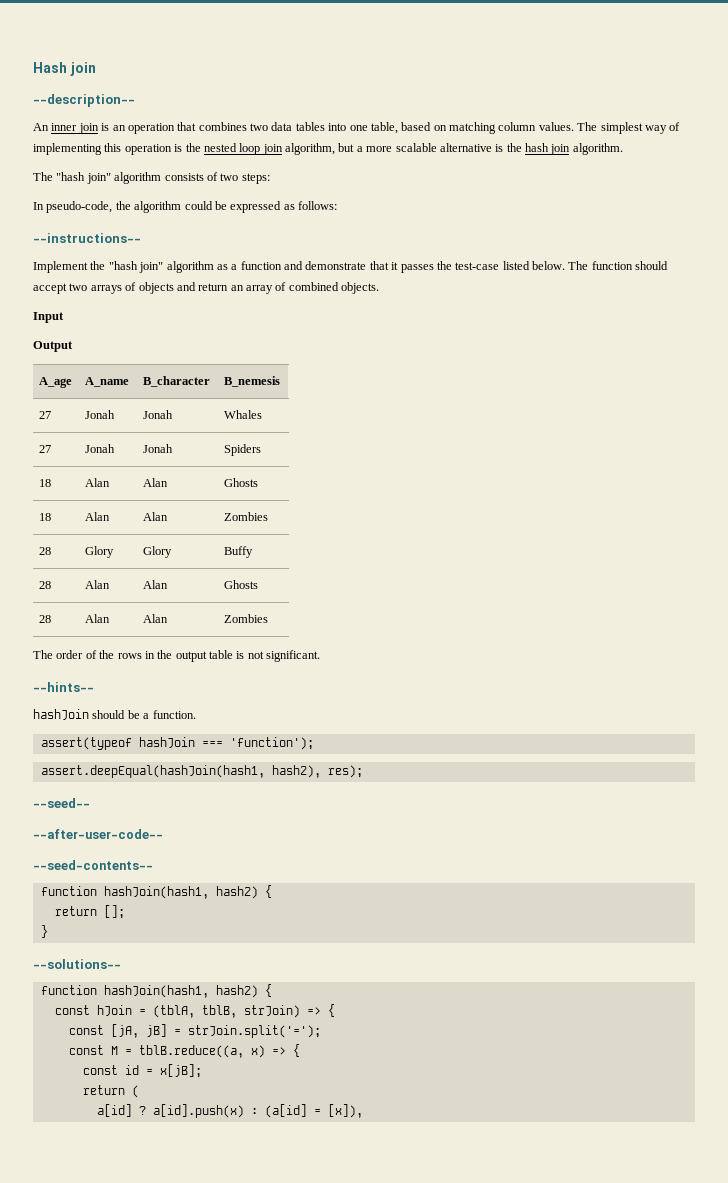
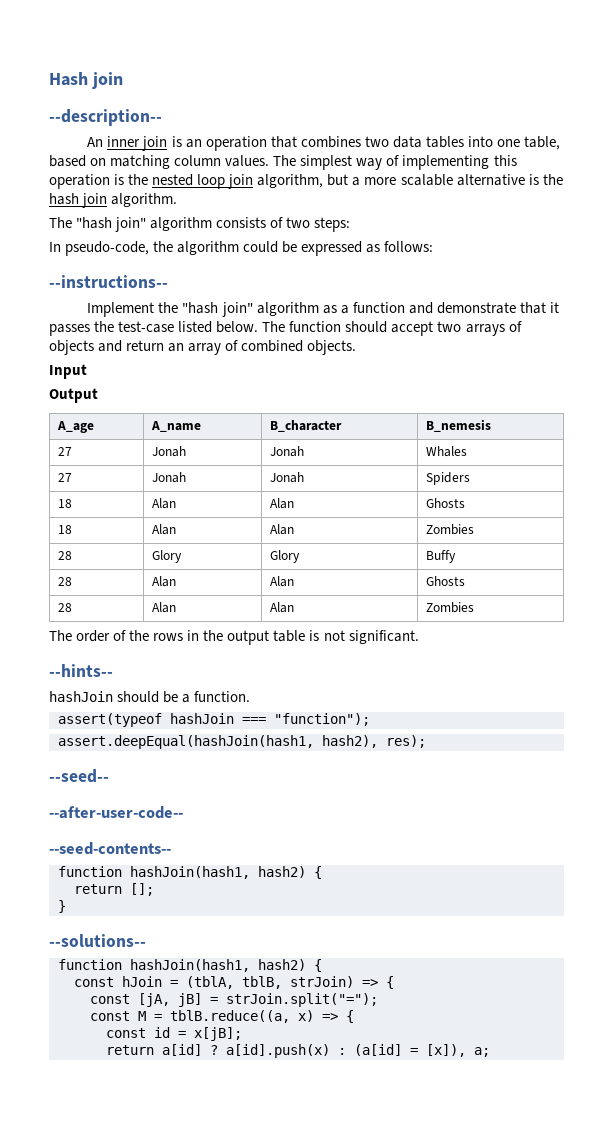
[229,737,314,750] 'function'); -> [274,713,370,726] "function");
[187,1025,321,1038] strJoin.split('='); -> [226,993,378,1007] strJoin.split("=");
[131,1085,139,1098] ( // -> (154, 1050) none
(363, 1111) none -> [474,1047,490,1057] a;

